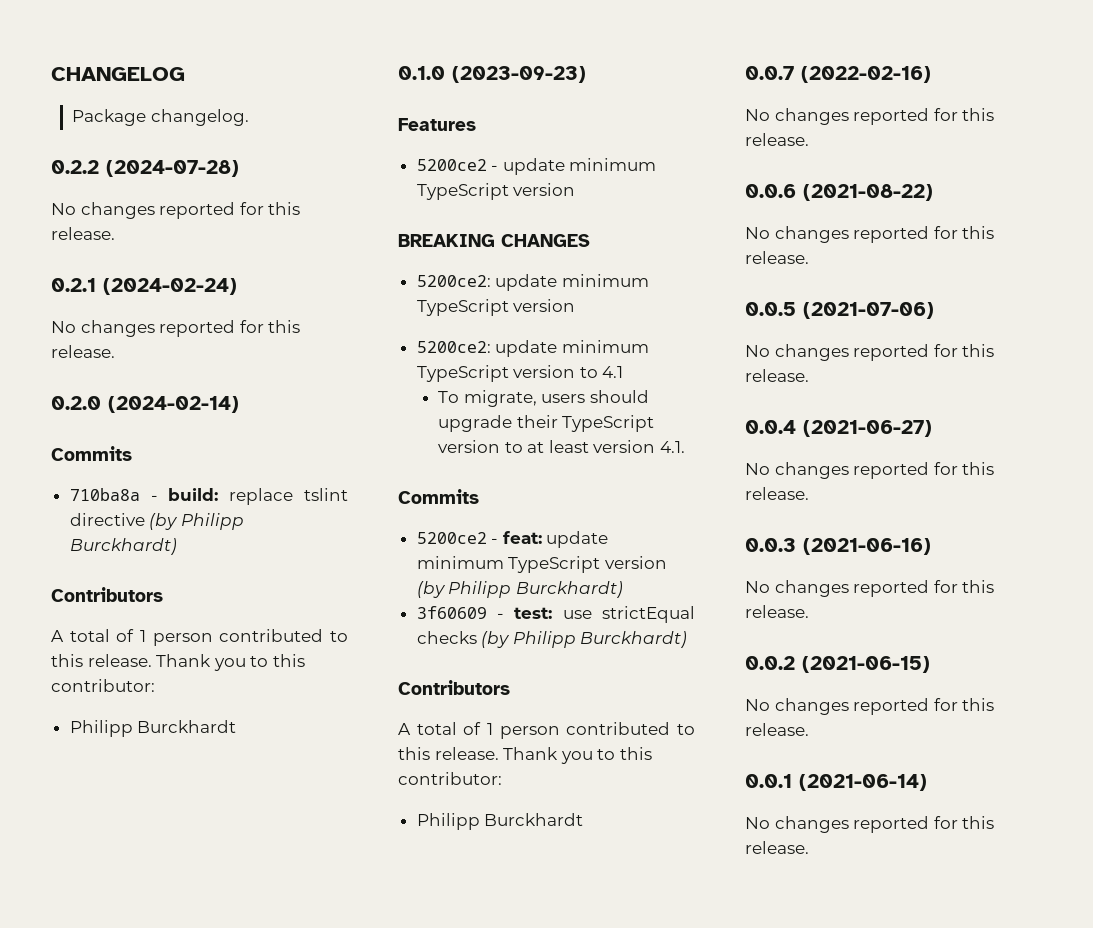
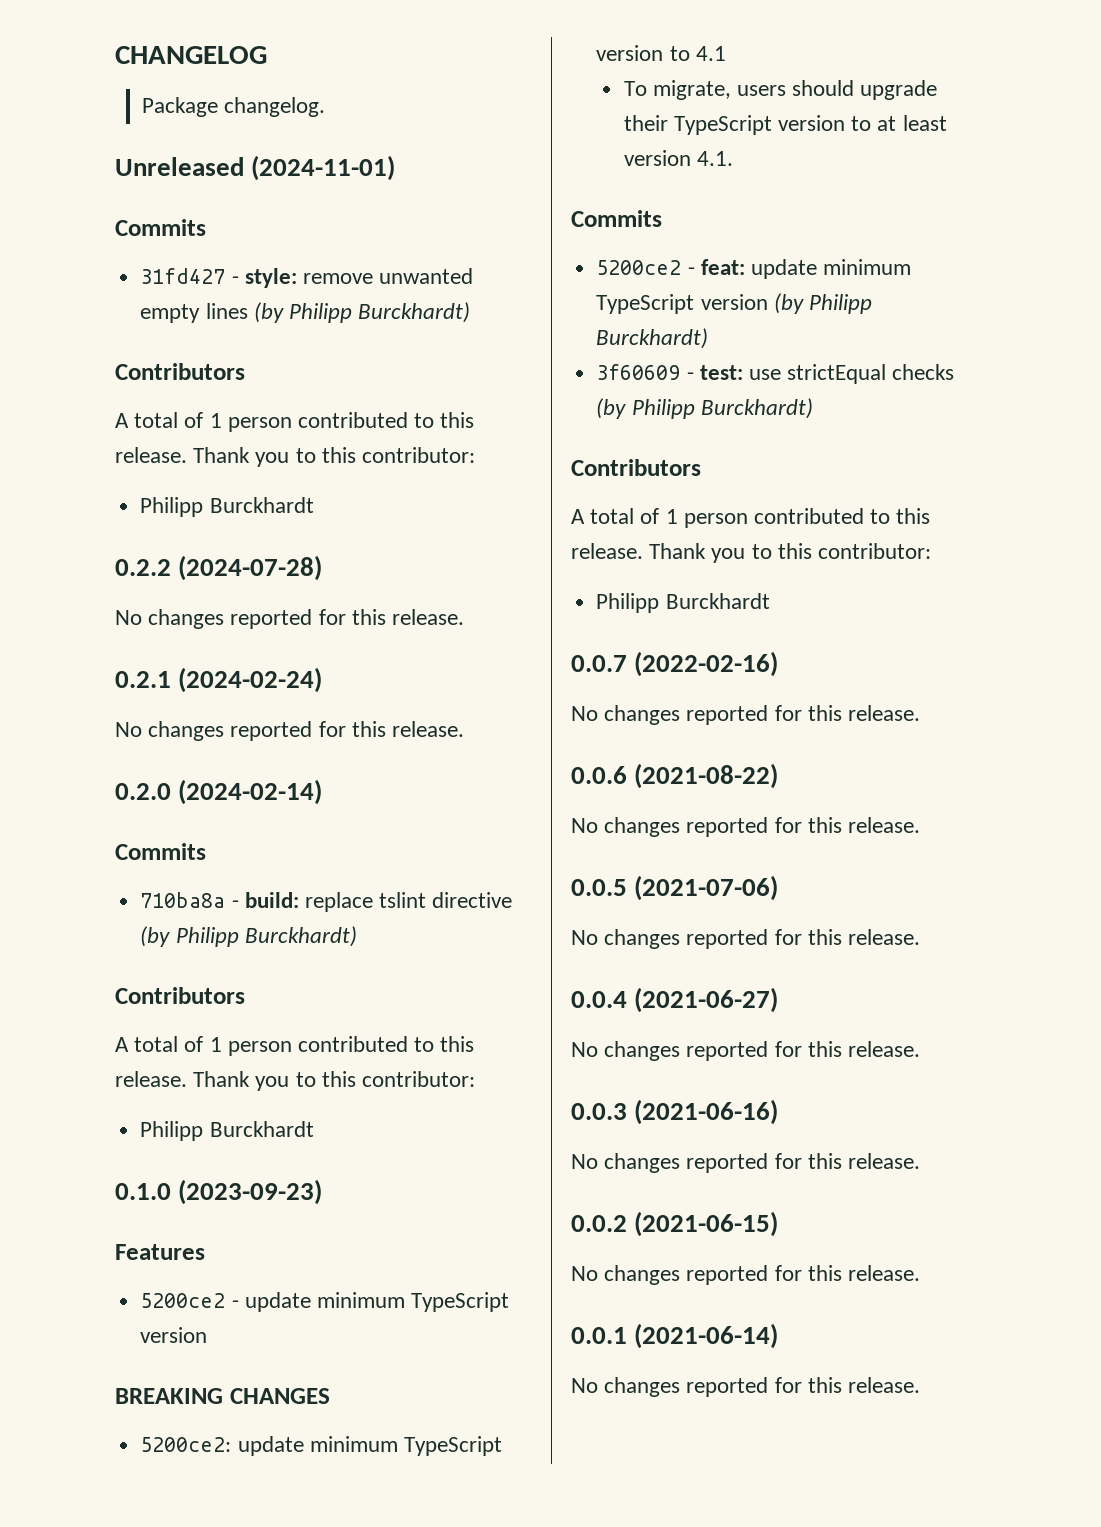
(249, 117) none -> [115,155,396,181] [115,219,206,236] [140,268,474,288] [140,302,471,323] [115,363,245,380] [115,412,475,432] [115,447,476,467] [140,497,314,517] // Unreleased (2024-11-01) // Commits // 31fd427 - style: remove unwanted empty lines (by Philipp Burckhardt) // Contributors // A total of 1 person contributed to this release. Thank you to this contributor: // Philipp Burckhardt
[416,340,649,357] [416,365,576,382] // 5200ce2: update minimum TypeScript version -> (664, 53) none

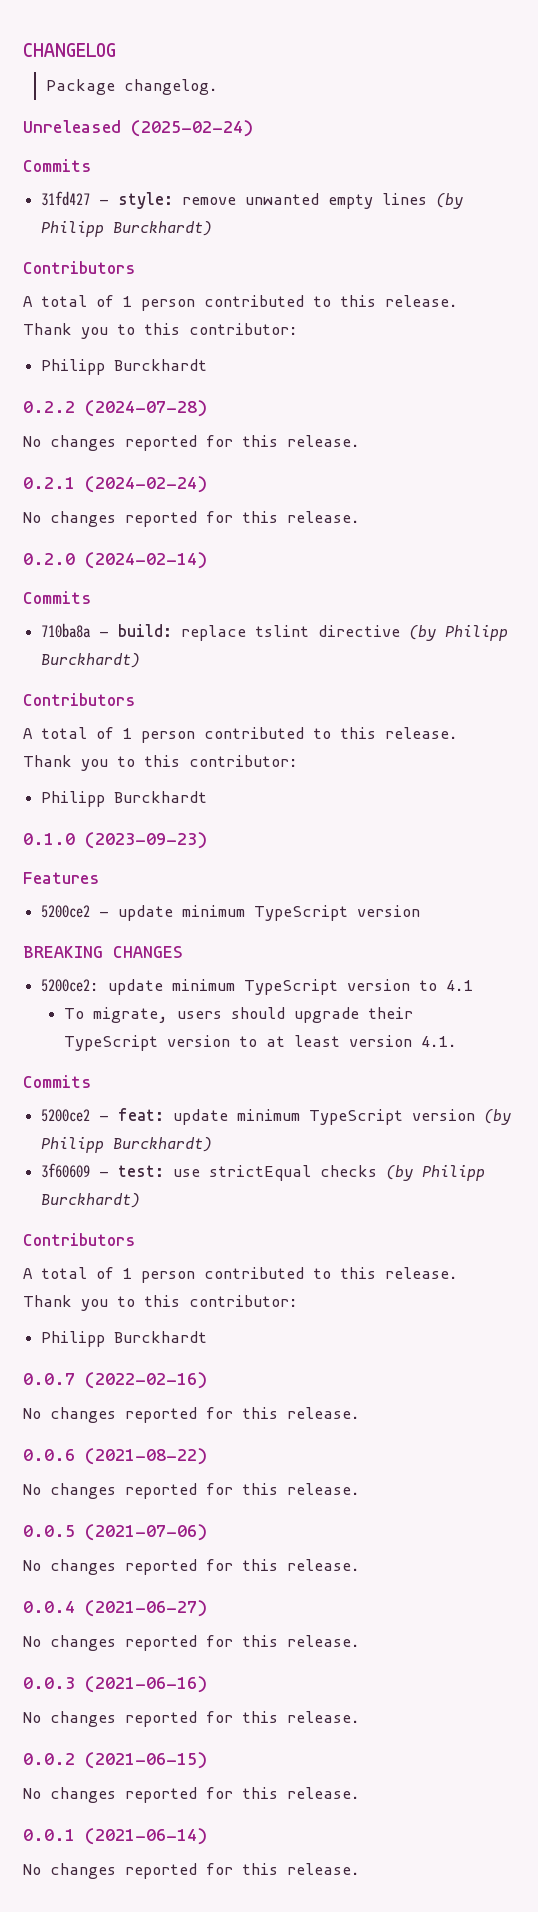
[251,155,396,181] (2024-11-01) -> [131,120,253,137] (2025-02-24)

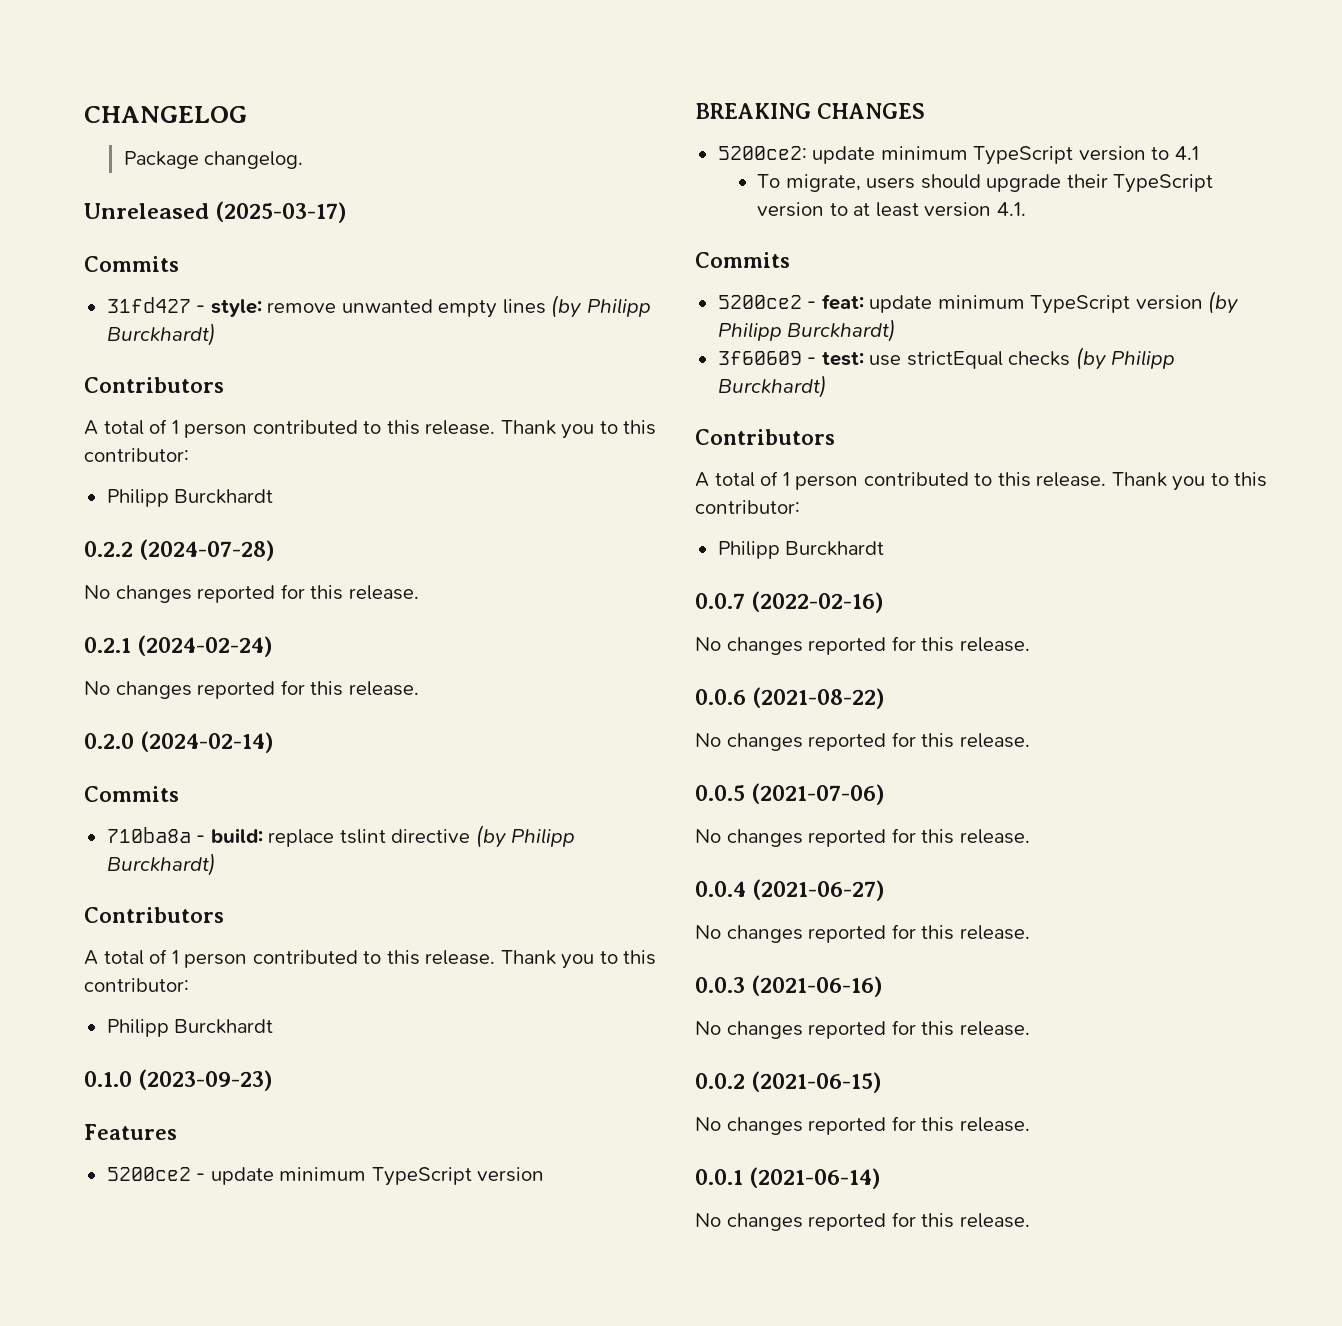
[131,120,253,137] (2025-02-24) -> [215,201,347,223] (2025-03-17)

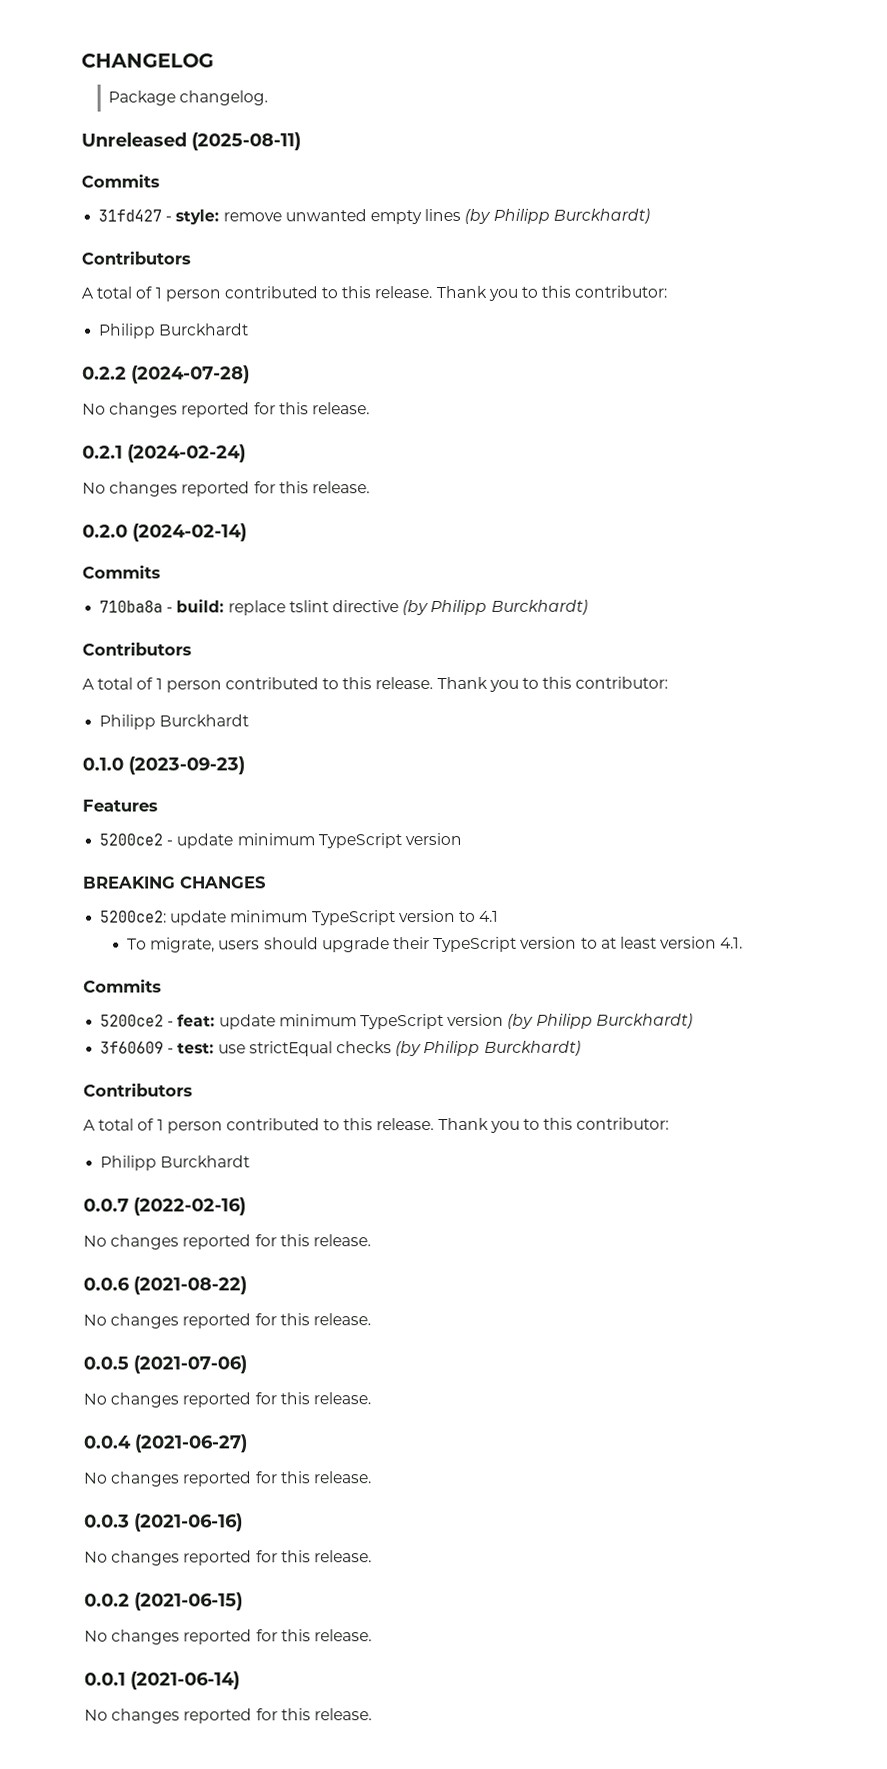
[215,201,347,223] (2025-03-17) -> [191,132,301,151] (2025-08-11)

